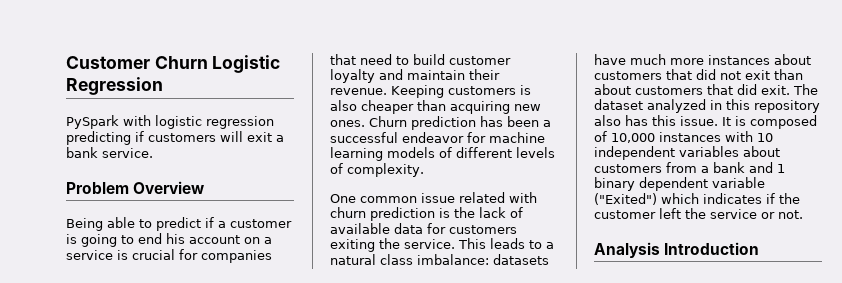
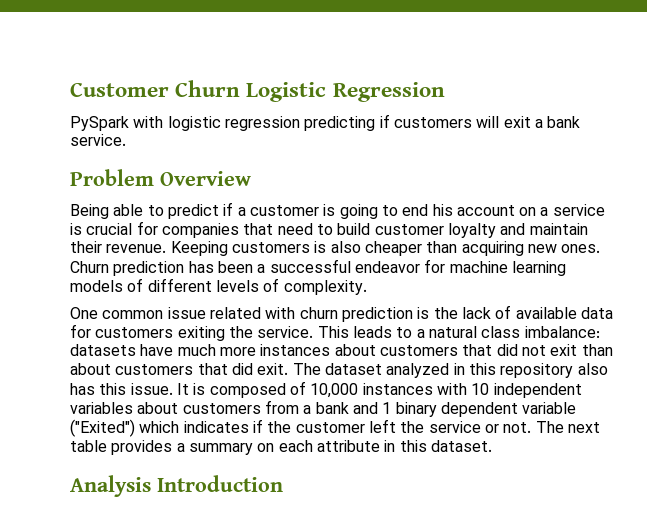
(803, 214) none -> [535,421,600,433] [70,440,492,455] The next table provides a summary on each attribute in this dataset.

